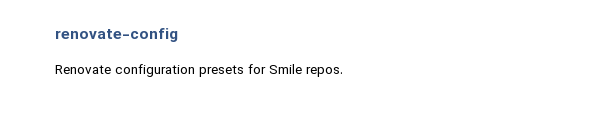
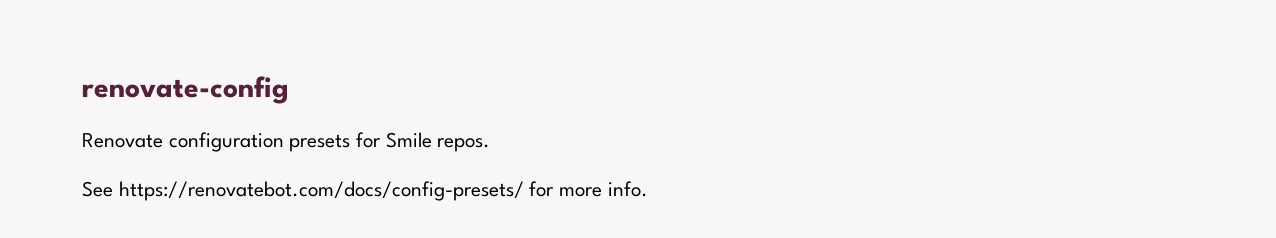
(343, 72) none -> [82,181,648,201] // See https://renovatebot.com/docs/config-presets/ for more info.

